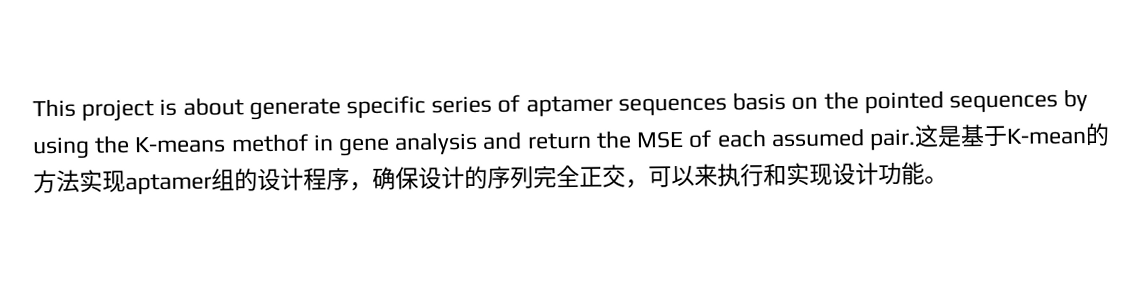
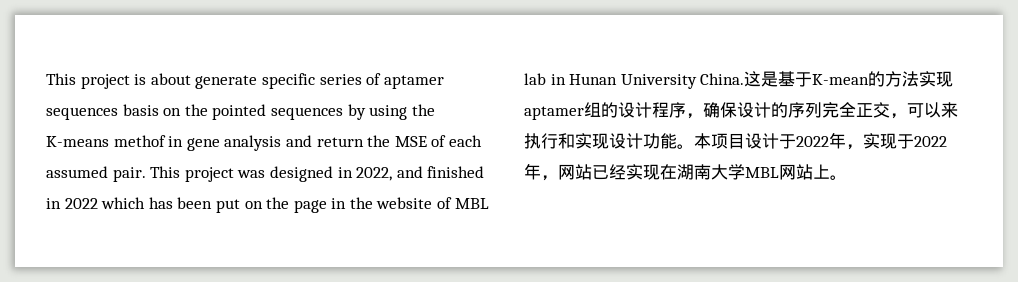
(916, 139) none -> [150,166,485,182] [46,197,489,213] [524,73,745,89] This project was designed in 2022, and finished in 2022 which has been put on the page in the website of MBL lab in Hunan University China.
(948, 179) none -> [694,132,947,150] [524,163,847,181] 本项目设计于2022年，实现于2022年，网站已经实现在湖南大学MBL网站上。

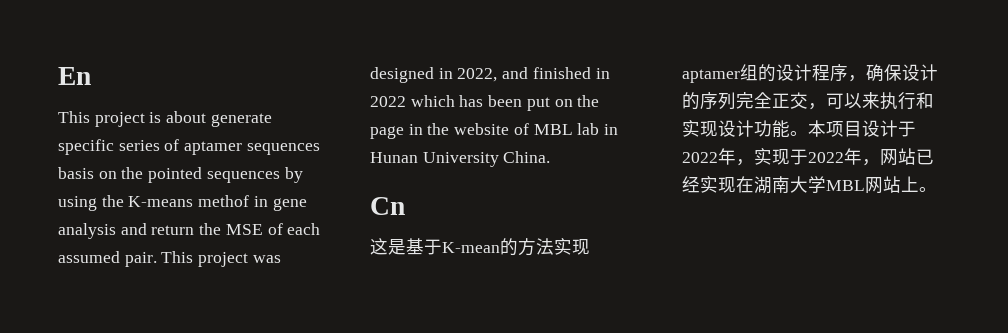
(46, 79) none -> [58,67,91,85] En //
(745, 79) none -> [370,197,405,215] // Cn //

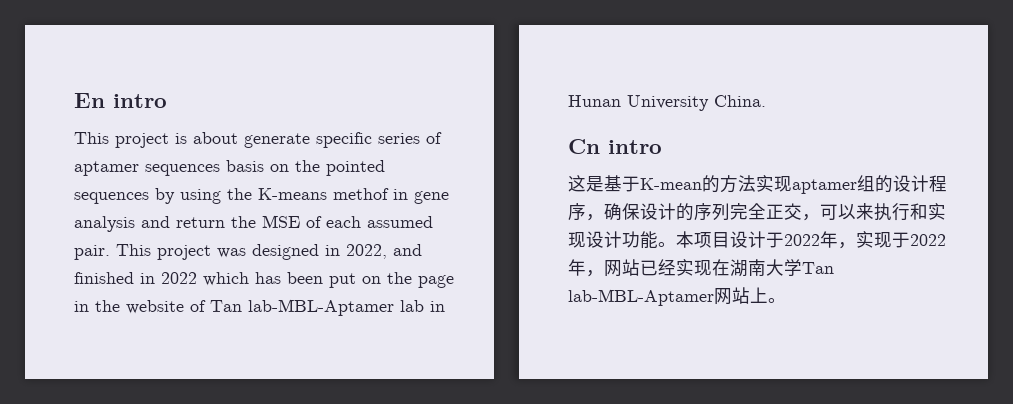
(91, 76) none -> [113,94,167,108] intro
[533,124,573,135] MBL -> [210,299,394,316] Tan lab-MBL-Aptamer
(405, 206) none -> [608,140,662,154] intro
[826,180,865,191] MBL -> [802,262,834,274] [568,289,714,306] Tan lab-MBL-Aptamer

